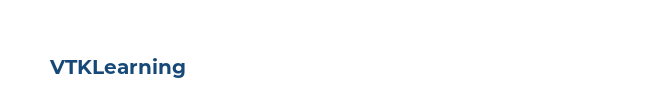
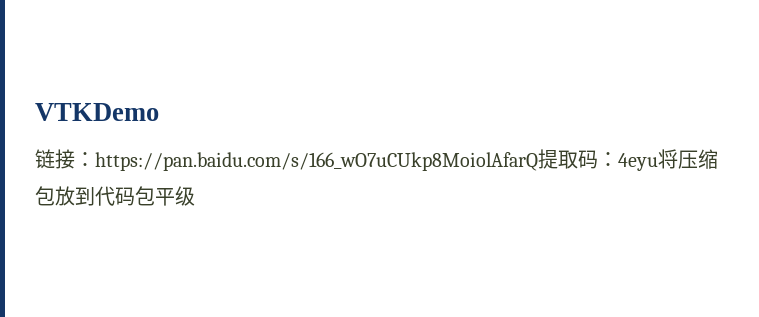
[49,58,186,78] VTKLearning -> [35,103,159,121] [35,149,718,171] [35,186,195,206] VTKDemo // 链接：https://pan.baidu.com/s/166_wO7uCUkp8MoiolAfarQ提取码：4eyu将压缩包放到代码包平级

